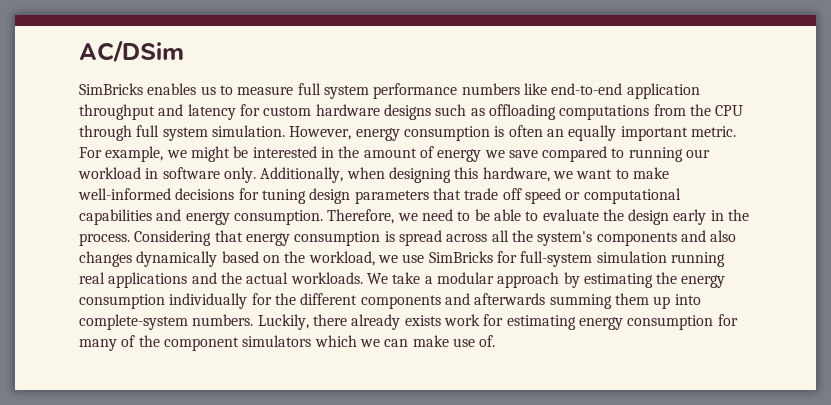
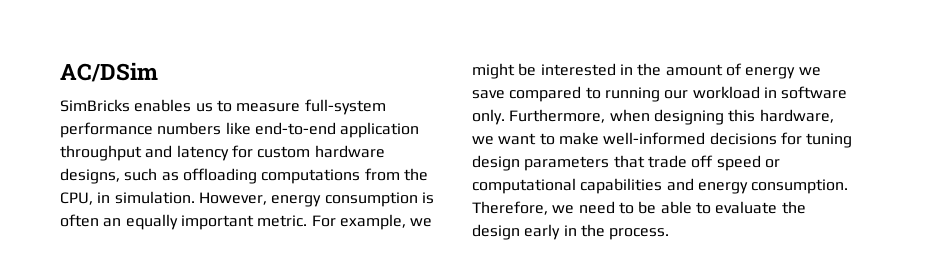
[297,83,369,99] full system -> [304,99,386,115] full-system
[383,104,431,120] designs -> [60,168,120,184] designs,
[715,105,744,116] [79,125,208,141] CPU through full system -> [60,192,111,205] CPU, in
[260,167,344,183] Additionally, -> [509,109,606,123] Furthermore,
[134,230,737,246] [79,251,725,267] [79,272,726,288] [79,293,701,309] [79,314,738,330] [79,335,496,351] Considering that energy consumption is spread across all the system's components and also changes dynamically based on the workload, we use SimBricks for full-system simulation running real applications and the actual workloads. We take a modular approach by estimating the energy consumption individually for the different components and afterwards summing them up into complete-system numbers. Luckily, there already exists work for estimating energy consumption for many of the component simulators which we can make use of. -> (670, 234) none

